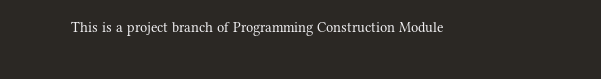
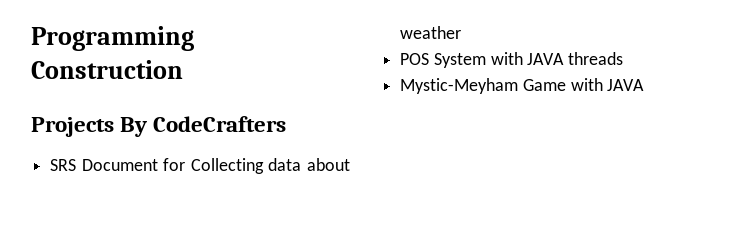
[71,21,443,36] This is a project branch of Programming Construction Module -> [31,26,194,51] [31,60,183,79] [31,116,287,137] [50,158,351,174] [400,26,462,39] [400,52,624,68] [400,78,645,94] Programming Construction // Projects By CodeCrafters // SRS Document for Collecting data about weather // POS System with JAVA threads // Mystic-Meyham Game with JAVA

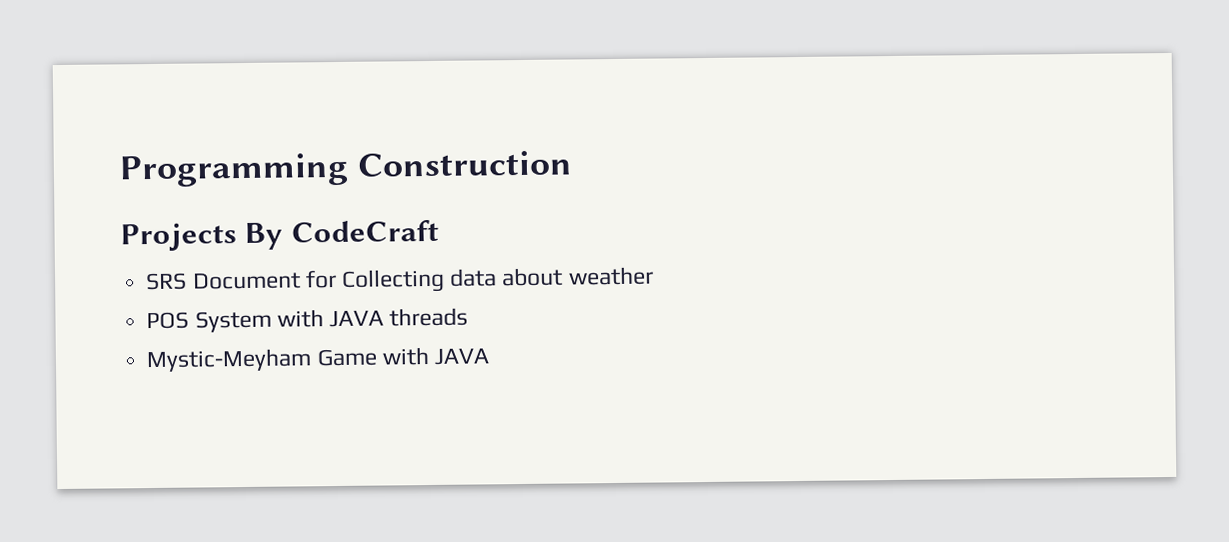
[153,116,287,132] CodeCrafters -> [290,219,439,243] CodeCraft

